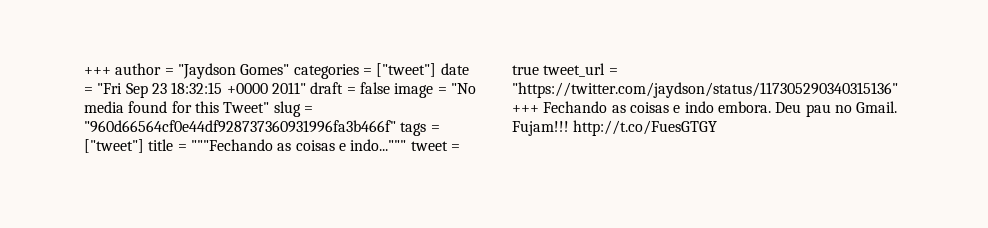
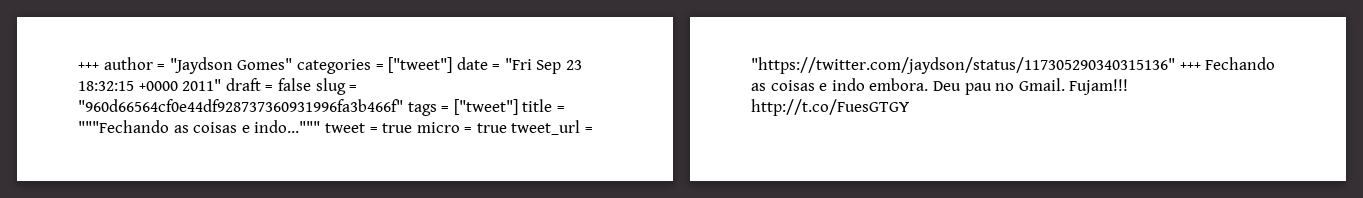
[394,83,476,98] [84,101,270,113] image = "No media found for this Tweet" -> (311, 84) none
(539, 70) none -> [416,122,507,133] micro = true

